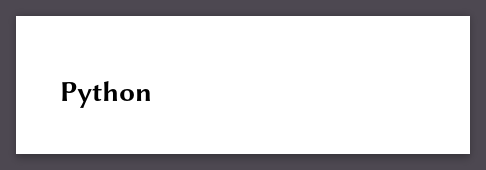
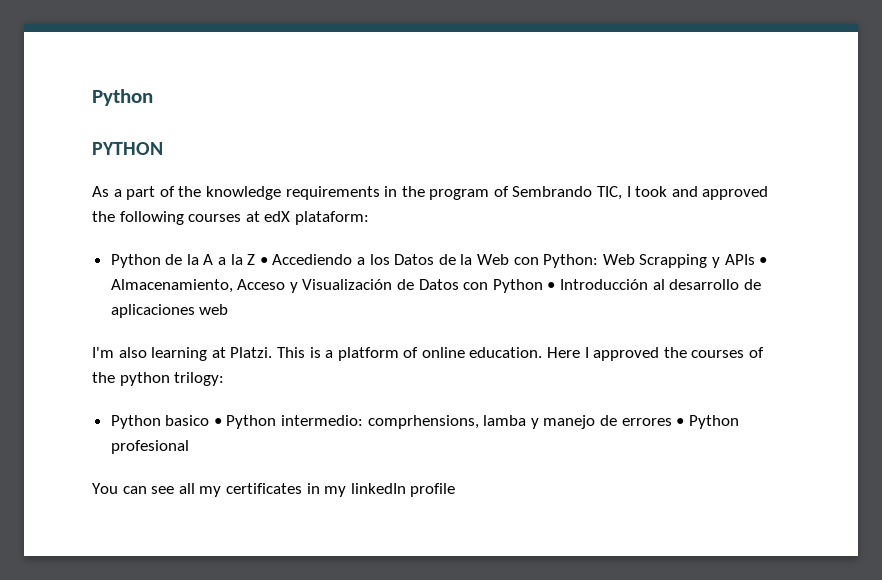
[60,81,152,108] Python -> [92,89,153,106] [92,142,163,155] [92,186,769,200] [92,211,369,225] [110,254,768,268] [110,279,761,293] [110,304,229,318] [92,347,765,361] [92,372,225,386] [110,415,739,429] [110,440,189,454] [92,483,456,497] Python // PYTHON // As a part of the knowledge requirements in the program of Sembrando TIC, I took and approved the following courses at edX plataform: // Python de la A a la Z • Accediendo a los Datos de la Web con Python: Web Scrapping y APIs • Almacenamiento, Acceso y Visualización de Datos con Python • Introducción al desarrollo de aplicaciones web // I'm also learning at Platzi. This is a platform of online education. Here I approved the courses of the python trilogy: // Python basico • Python intermedio: comprhensions, lamba y manejo de errores • Python profesional // You can see all my certificates in my linkedIn profile

